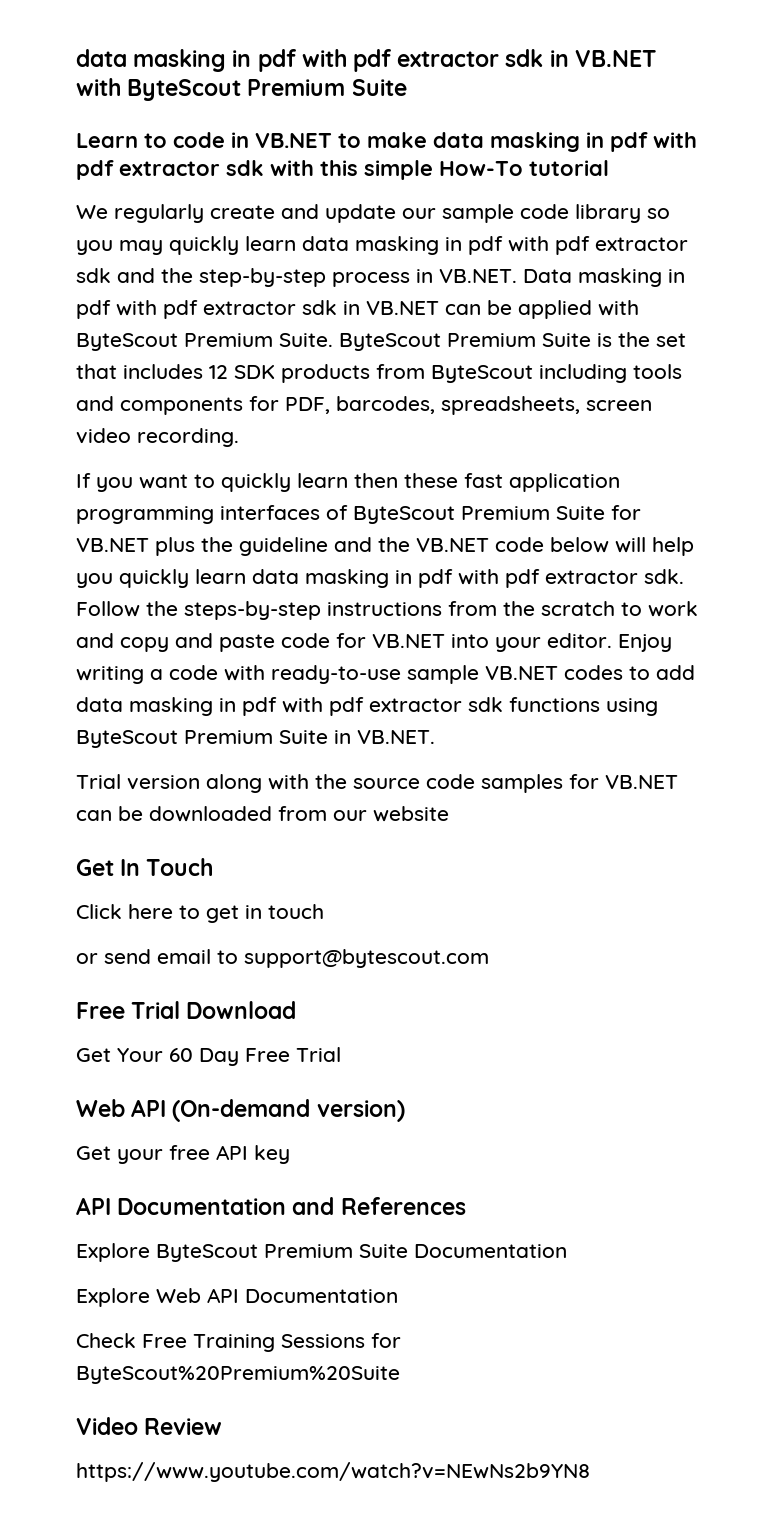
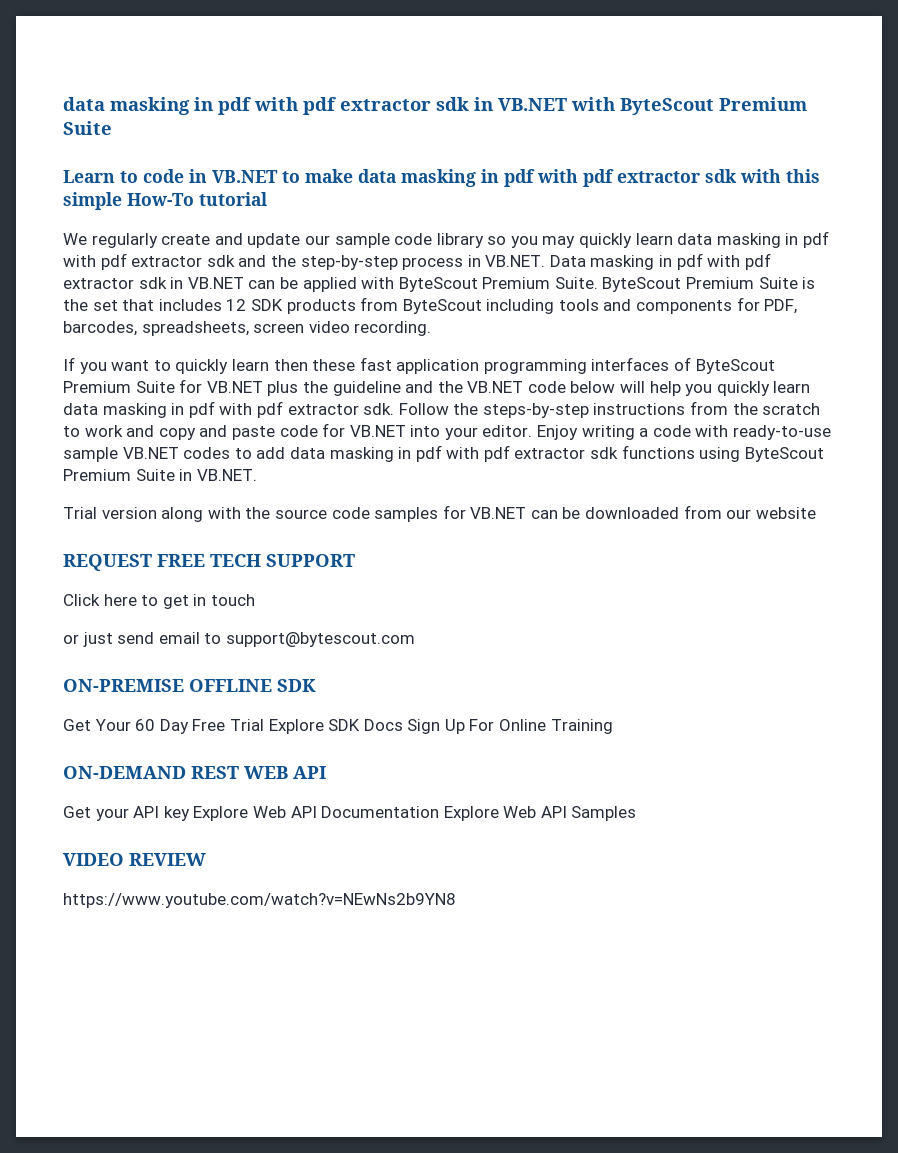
[76,858,214,876] Get In Touch -> [63,554,355,571] REQUEST FREE TECH SUPPORT
(98, 958) none -> [82,632,113,647] just
[76,1001,297,1019] Free Trial Download -> [63,679,316,692] ON-PREMISE OFFLINE SDK
[76,1099,405,1122] // Web API (On-demand version) -> [268,719,613,734] [63,766,326,779] Explore SDK Docs Sign Up For Online Training // ON-DEMAND REST WEB API
[169,1145,210,1160] free -> (129, 814) none
[76,1197,466,1215] [76,1243,567,1262] [76,1288,398,1307] [76,1333,401,1352] [76,1366,400,1384] [76,1417,223,1435] // API Documentation and References // Explore ByteScout Premium Suite Documentation // Explore Web API Documentation // Check Free Training Sessions for ByteScout%20Premium%20Suite // Video Review -> [193,806,637,821] [63,853,206,866] Explore Web API Documentation Explore Web API Samples // VIDEO REVIEW

